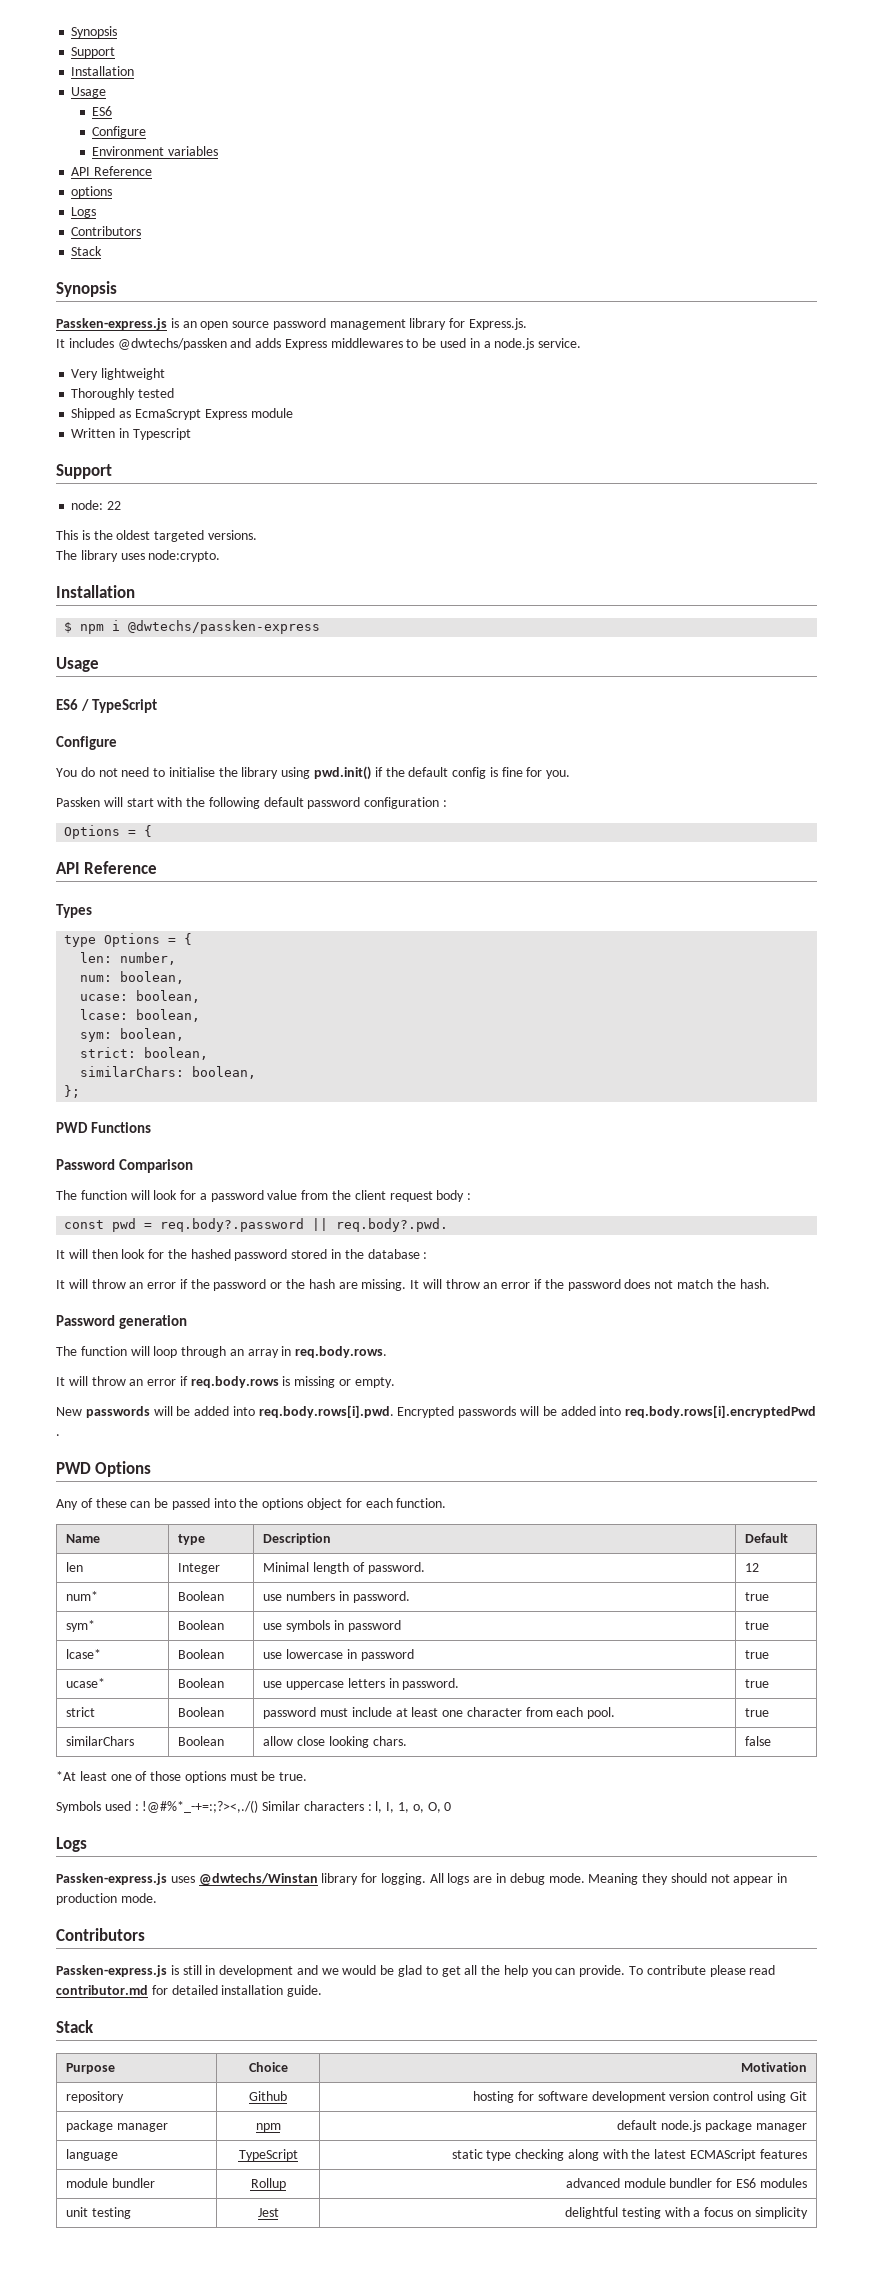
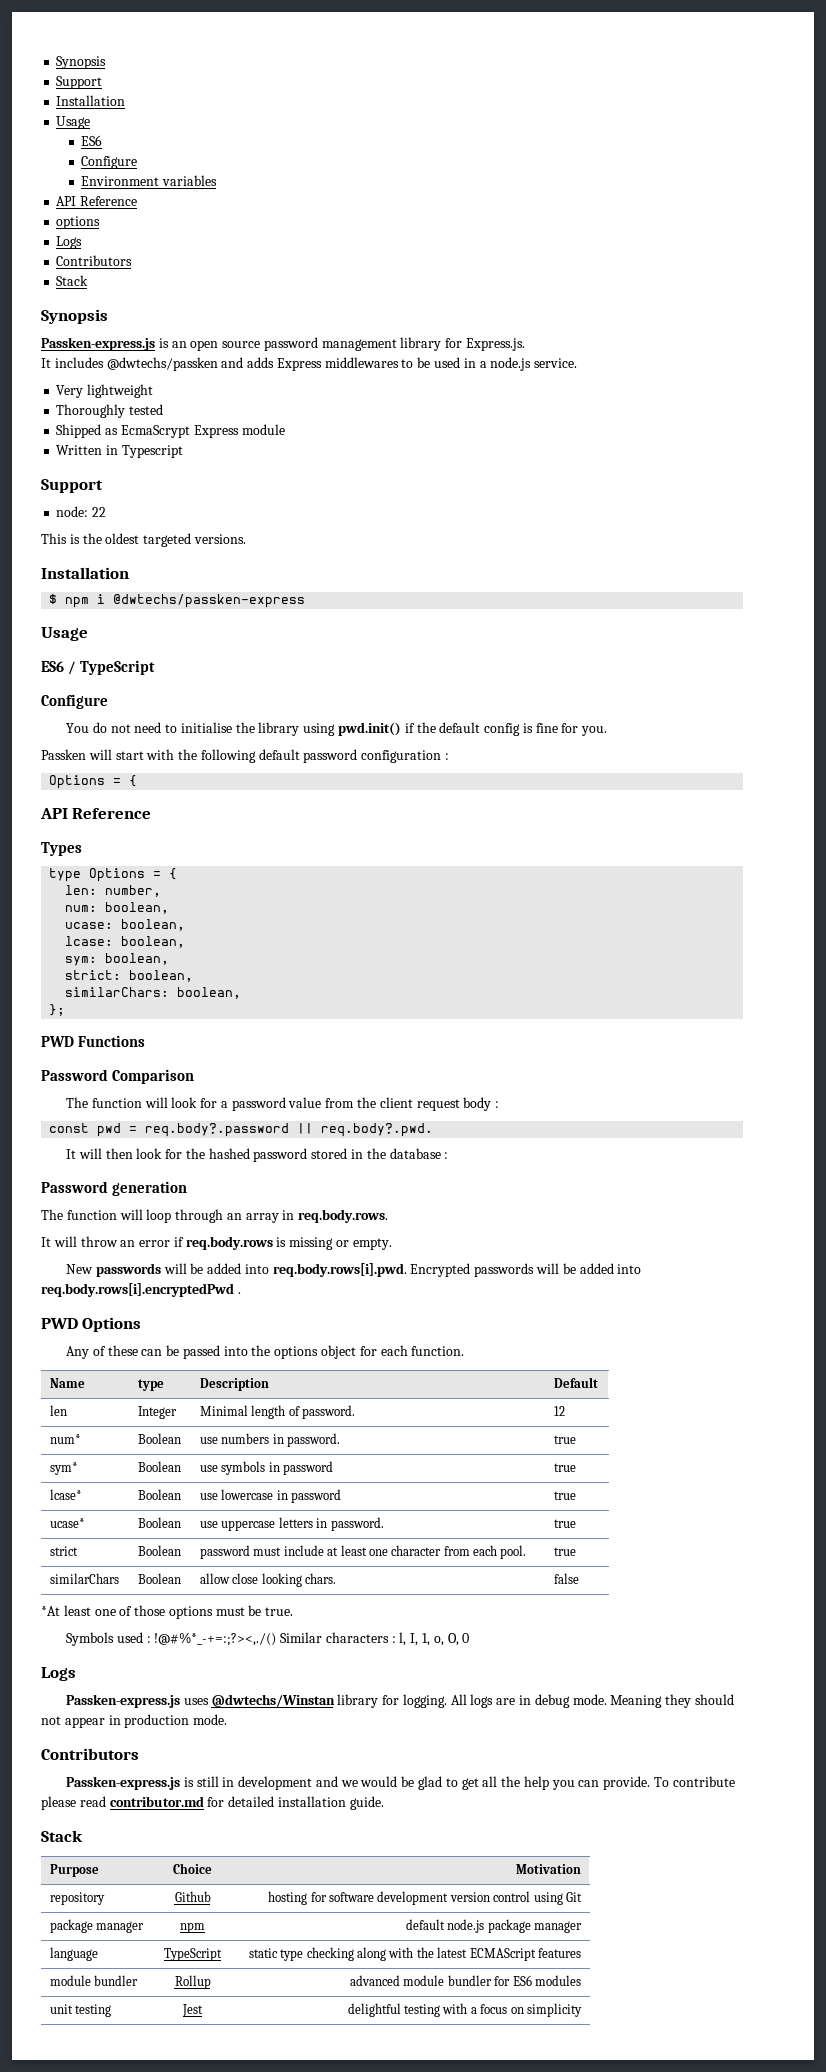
[56,550,221,562] // The library uses node:crypto. -> (246, 539) none
[56,1279,770,1291] // It will throw an error if the password or the hash are missing. It will throw an error if the password does not match the hash. -> (449, 1155) none

